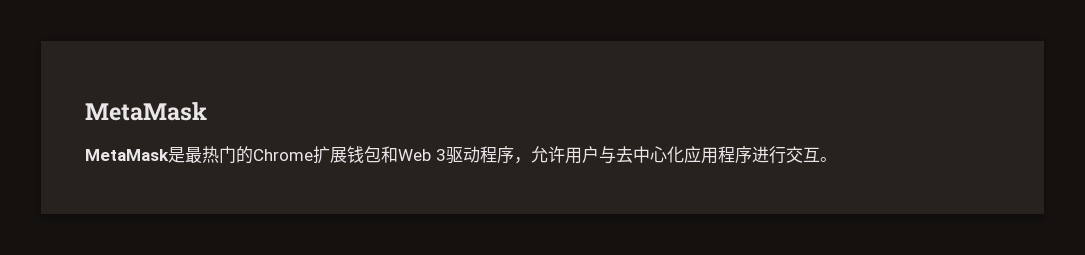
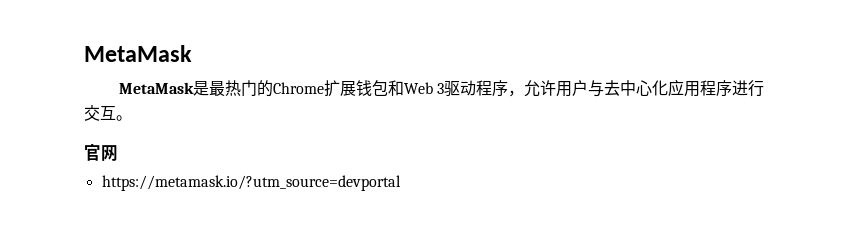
(837, 159) none -> [84,144,118,161] [101,175,401,191] // 官网 // https://metamask.io/?utm_source=devportal

